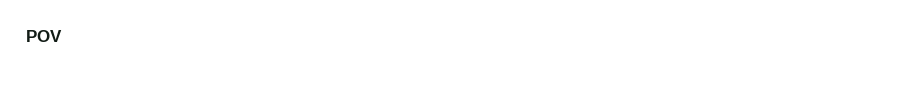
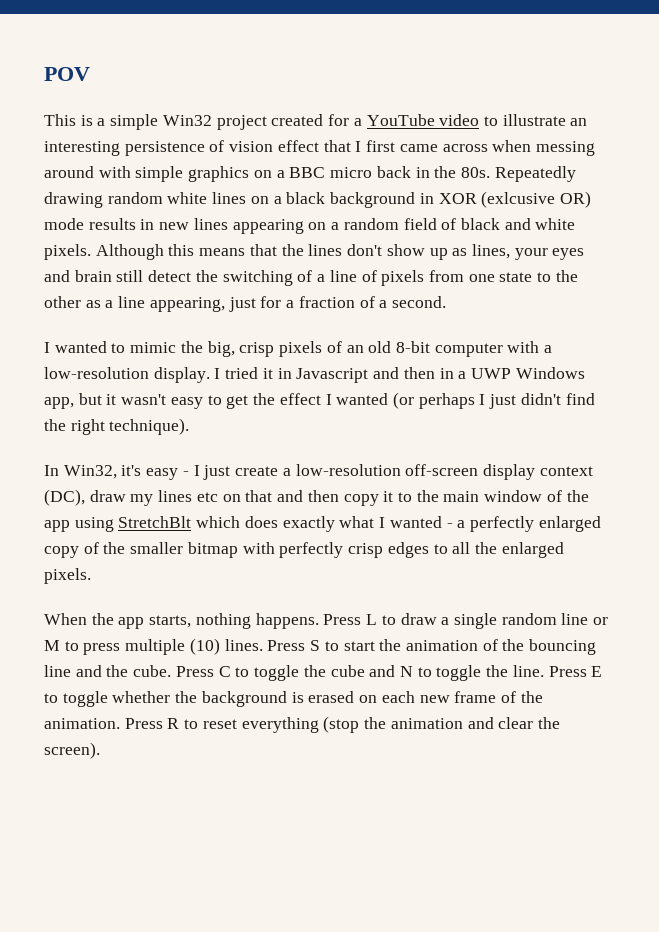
(62, 36) none -> [44,114,588,130] [44,140,595,156] [44,166,576,182] [44,191,591,208] [44,218,576,234] [44,244,585,260] [44,270,578,286] [44,296,446,312] [44,341,553,357] [44,367,585,383] [44,392,595,409] [44,418,190,435] [44,464,593,480] [44,489,589,506] [44,516,601,532] [44,542,564,558] [44,568,91,584] [44,613,609,629] [44,638,597,655] [44,665,603,681] [44,691,543,707] [44,716,560,733] [44,742,100,759] // This is a simple Win32 project created for a YouTube video to illustrate an interesting persistence of vision effect that I first came across when messing around with simple graphics on a BBC micro back in the 80s. Repeatedly drawing random white lines on a black background in XOR (exlcusive OR) mode results in new lines appearing on a random field of black and white pixels. Although this means that the lines don't show up as lines, your eyes and brain still detect the switching of a line of pixels from one state to the other as a line appearing, just for a fraction of a second. // I wanted to mimic the big, crisp pixels of an old 8-bit computer with a low-resolution display. I tried it in Javascript and then in a UWP Windows app, but it wasn't easy to get the effect I wanted (or perhaps I just didn't find the right technique). // In Win32, it's easy - I just create a low-resolution off-screen display context (DC), draw my lines etc on that and then copy it to the main window of the app using StretchBlt which does exactly what I wanted - a perfectly enlarged copy of the smaller bitmap with perfectly crisp edges to all the enlarged pixels. // When the app starts, nothing happens. Press L to draw a single random line or M to press multiple (10) lines. Press S to start the animation of the bouncing line and the cube. Press C to toggle the cube and N to toggle the line. Press E to toggle whether the background is erased on each new frame of the animation. Press R to reset everything (stop the animation and clear the screen).

